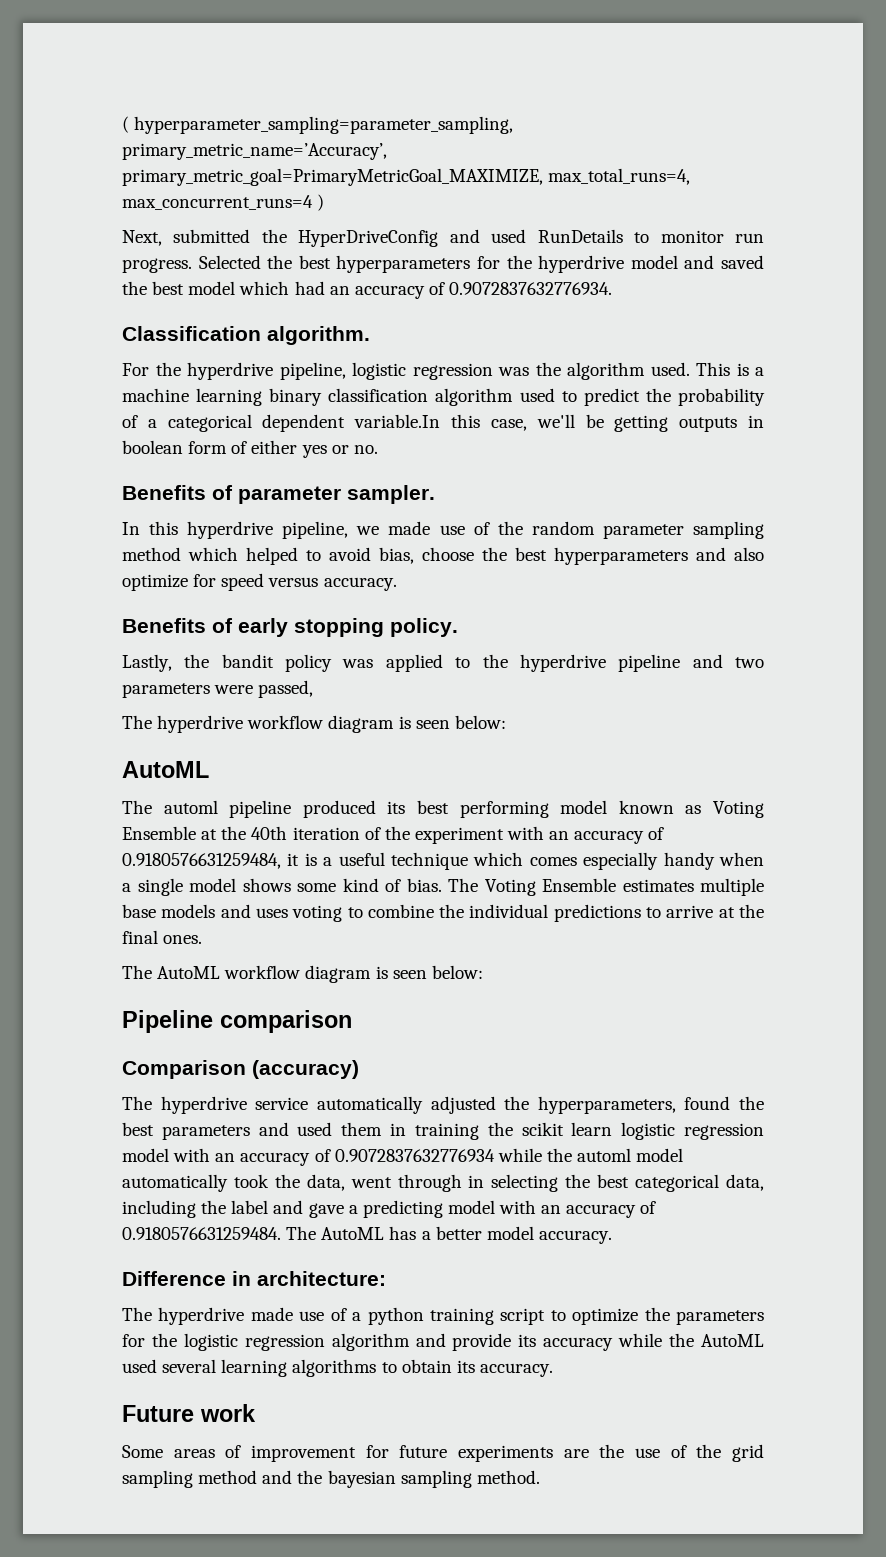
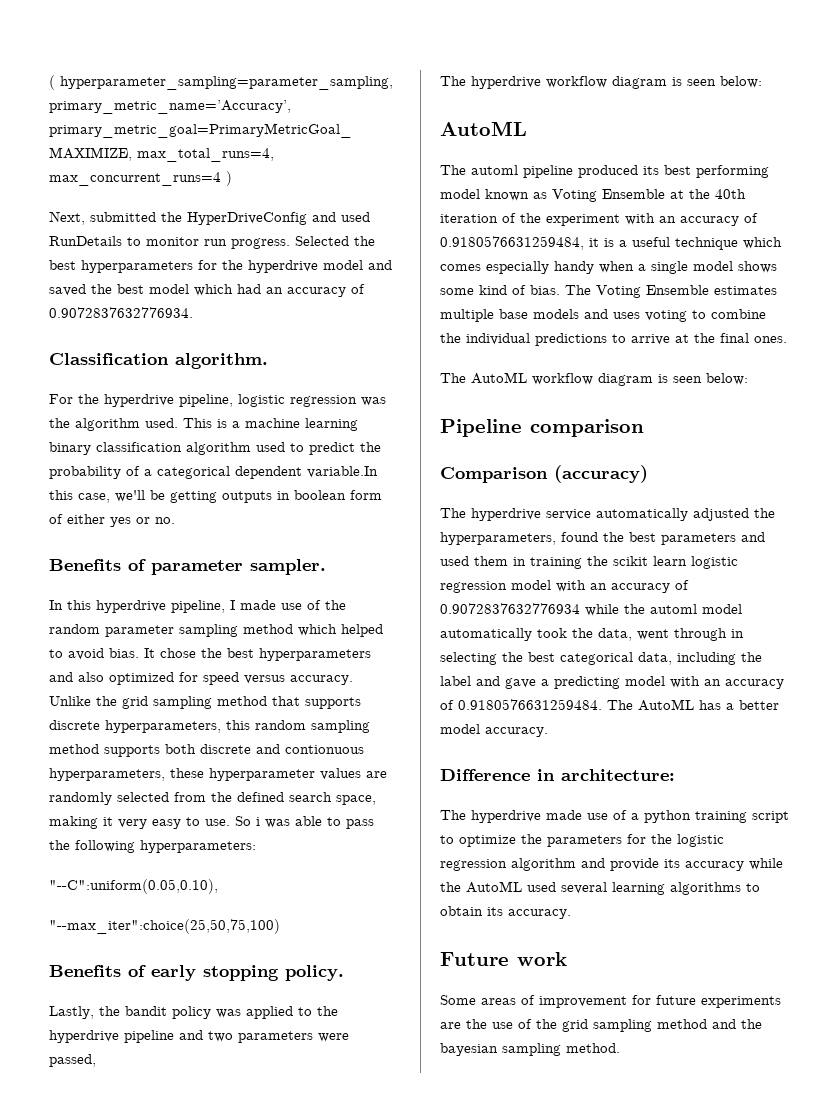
[356,526,380,535] we -> [230,600,235,610] I
[379,547,474,564] bias, choose -> [109,648,196,658] bias. It chose
[122,574,188,591] optimize -> [109,672,174,685] optimized
(397, 584) none -> [49,696,361,709] [49,720,370,733] [49,744,364,757] [49,768,387,781] [49,792,376,805] [49,816,374,829] [49,840,256,853] [49,879,218,894] [49,919,280,934] Unlike the grid sampling method that supports discrete hyperparameters, this random sampling method supports both discrete and contionuous hyperparameters, these hyperparameter values are randomly selected from the defined search space, making it very easy to use. So i was able to pass the following hyperparameters: // "--C":uniform(0.05,0.10), // "--max_iter":choice(25,50,75,100)

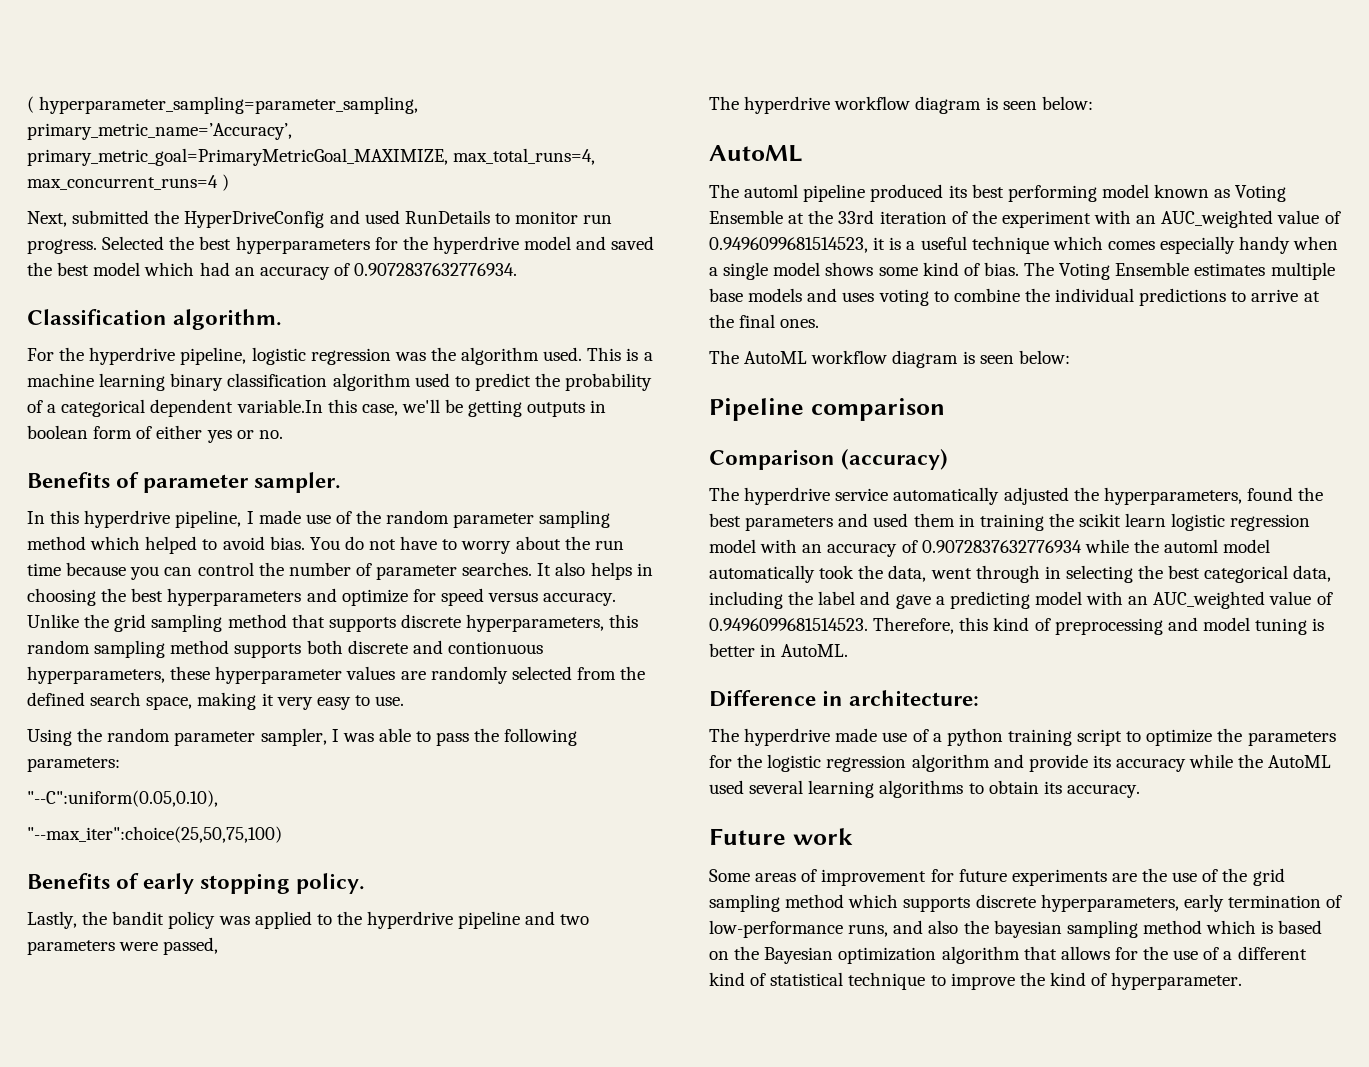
[144,648,196,658] It chose -> [309,536,624,554] [27,562,653,580] [27,588,96,606] You do not have to worry about the run time because you can control the number of parameter searches. It also helps in choosing
[78,672,174,685] also optimized -> [341,589,408,606] optimize
[235,816,260,826] So i -> [27,728,339,746] // Using the random parameter sampler, I
[140,840,256,853] hyperparameters: -> [27,757,120,772] parameters:
[715,189,746,199] 40th -> [838,210,875,224] 33rd
[680,213,758,226] [440,236,584,250] accuracy of 0.9180576631259484, -> [1161,210,1341,228] [709,237,868,253] AUC_weighted value of 0.9496099681514523,
[725,679,784,689] [440,699,779,711] [440,724,548,737] accuracy of 0.9180576631259484. The AutoML has a better model accuracy. -> [1153,591,1333,609] [709,617,1325,635] [709,643,849,657] AUC_weighted value of 0.9496099681514523. Therefore, this kind of preprocessing and model tuning is better in AutoML.
[712,1019,762,1029] [440,1043,620,1056] and the bayesian sampling method. -> [848,894,1343,912] [709,920,1323,938] [709,946,1307,964] [709,972,1243,990] which supports discrete hyperparameters, early termination of low-performance runs, and also the bayesian sampling method which is based on the Bayesian optimization algorithm that allows for the use of a different kind of statistical technique to improve the kind of hyperparameter.

